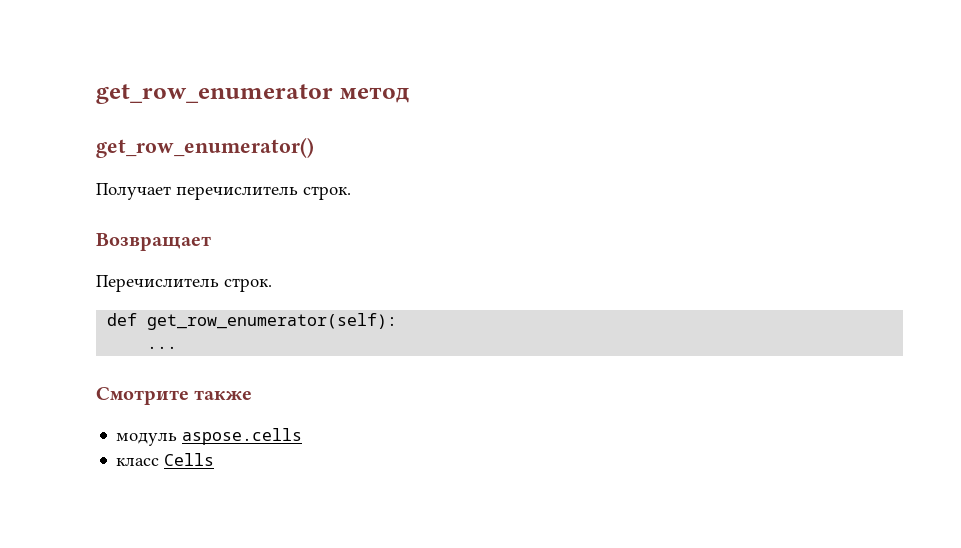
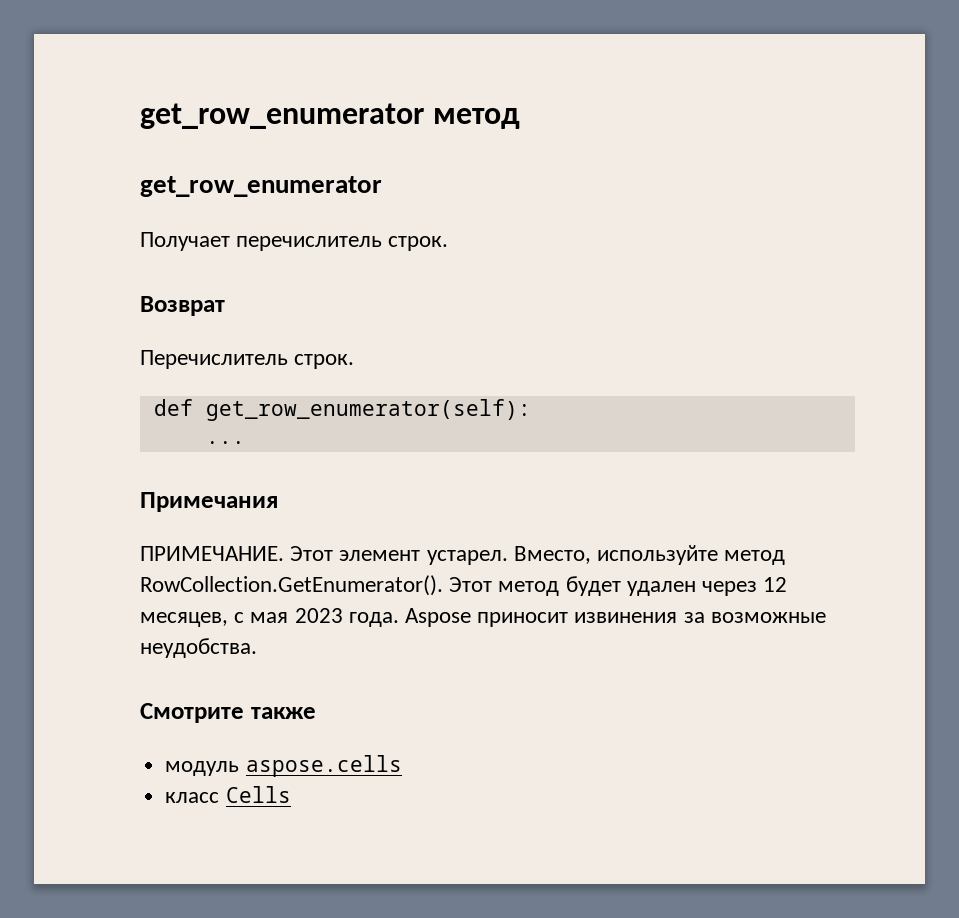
[96,137,314,158] get_row_enumerator() -> [140,176,382,197] get_row_enumerator
[96,233,211,251] Возвращает -> [140,296,225,316] Возврат
(178, 347) none -> [140,492,278,512] [140,545,786,565] [140,575,788,596] [140,608,826,627] [140,638,257,658] // Примечания // ПРИМЕЧАНИЕ. Этот элемент устарел. Вместо, используйте метод RowCollection.GetEnumerator(). Этот метод будет удален через 12 месяцев, с мая 2023 года. Aspose приносит извинения за возможные неудобства.

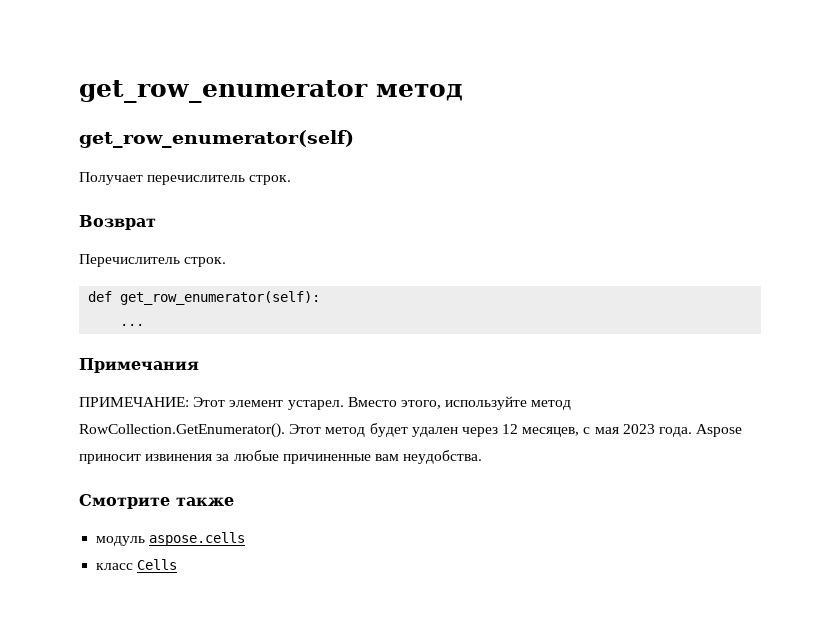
[140,176,382,197] get_row_enumerator -> [79,130,354,148] get_row_enumerator(self)
[140,546,284,561] ПРИМЕЧАНИЕ. -> [79,397,189,407] ПРИМЕЧАНИЕ:
[513,546,591,564] Вместо, -> [347,397,441,409] Вместо этого,
[710,612,826,623] возможные -> [233,450,399,464] любые причиненные вам

